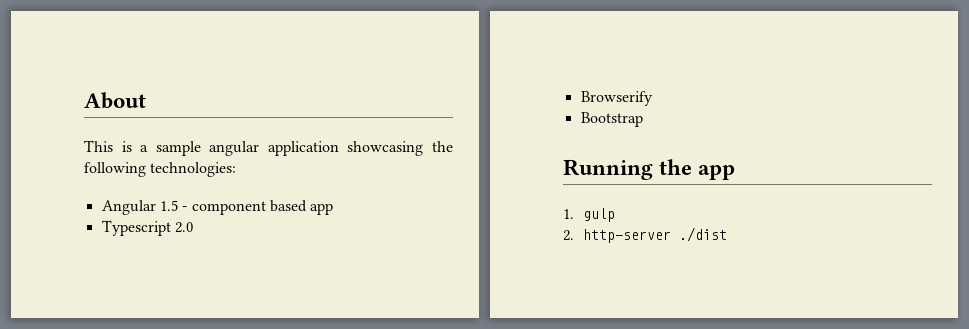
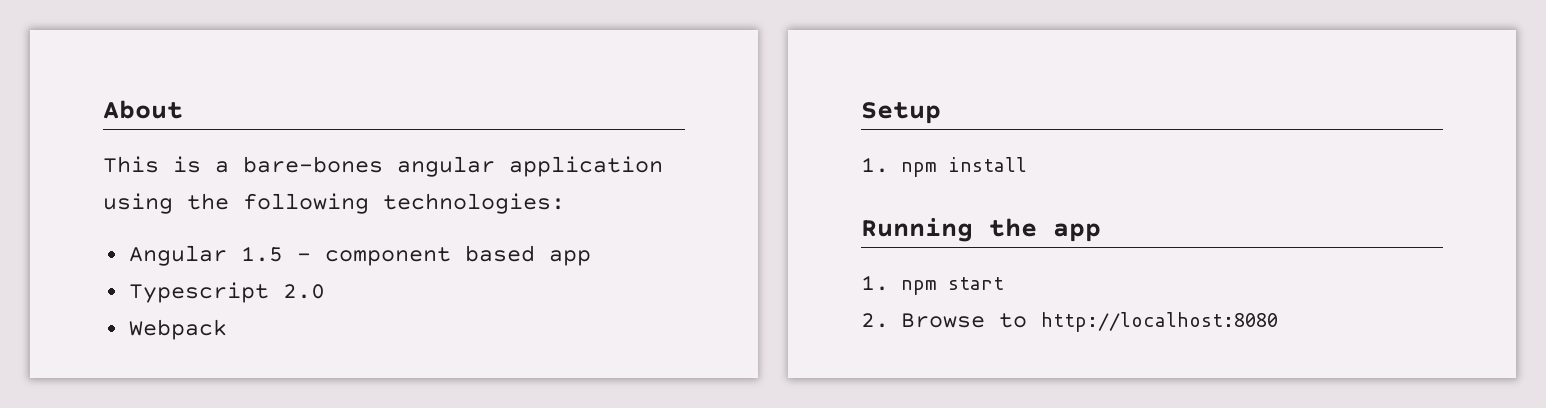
[155,141,201,156] sample -> [243,156,383,173] bare-bones
[347,141,424,156] showcasing -> [103,193,173,214] using
[580,91,653,106] [580,112,643,127] Browserify // Bootstrap -> [128,319,227,340] [861,102,941,124] [861,157,1027,177] Webpack // Setup // 1. npm install
[582,208,615,222] gulp -> [900,277,1004,295] npm start
[582,227,727,243] http-server ./dist -> [900,312,1278,332] Browse to http://localhost:8080

